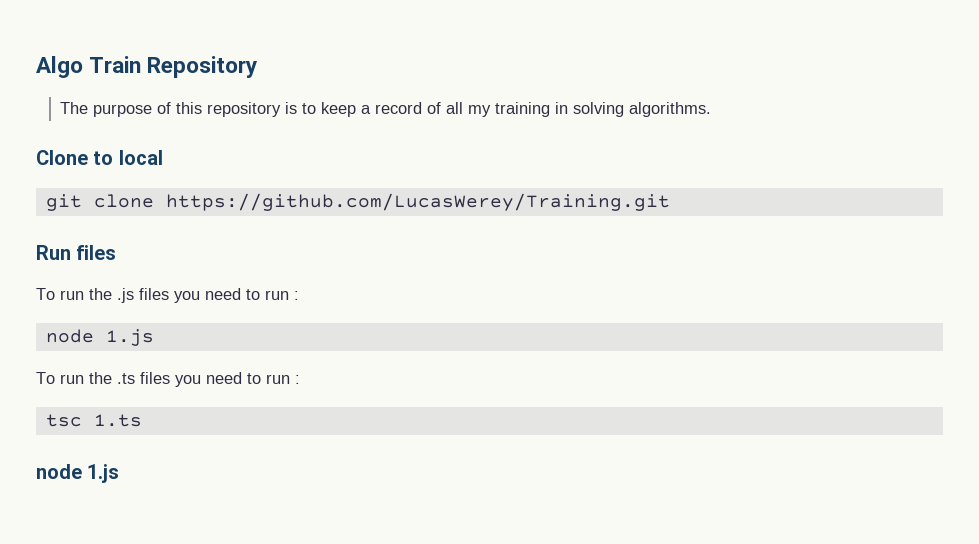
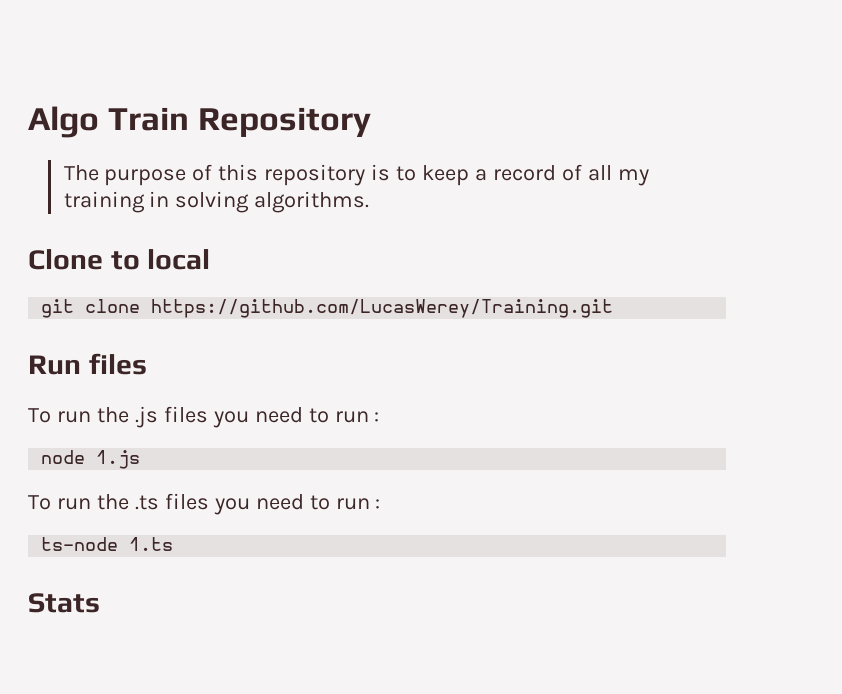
[45,414,82,427] tsc -> [41,537,119,551] ts-node
[36,464,120,483] node 1.js -> [28,593,100,613] Stats

